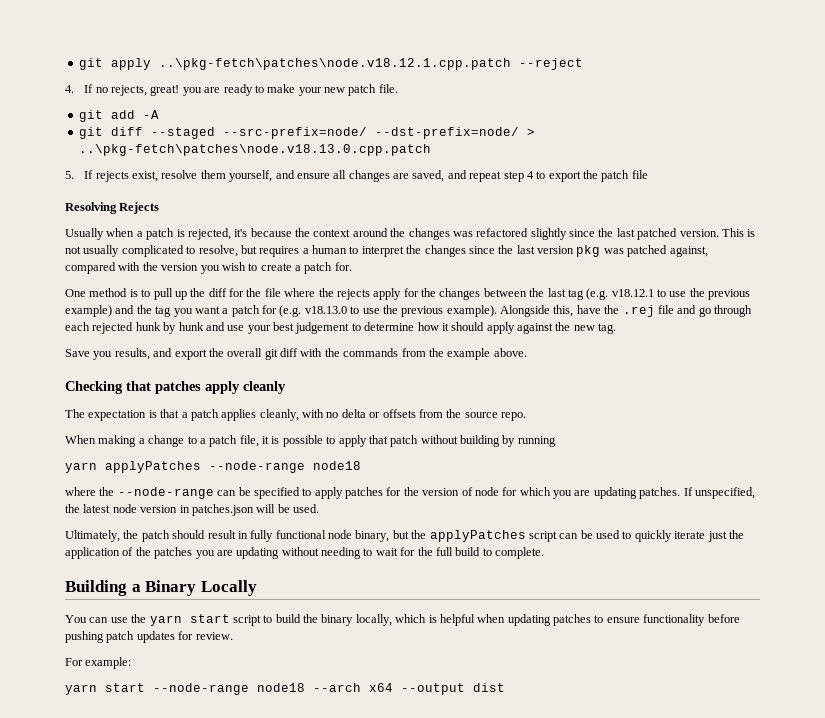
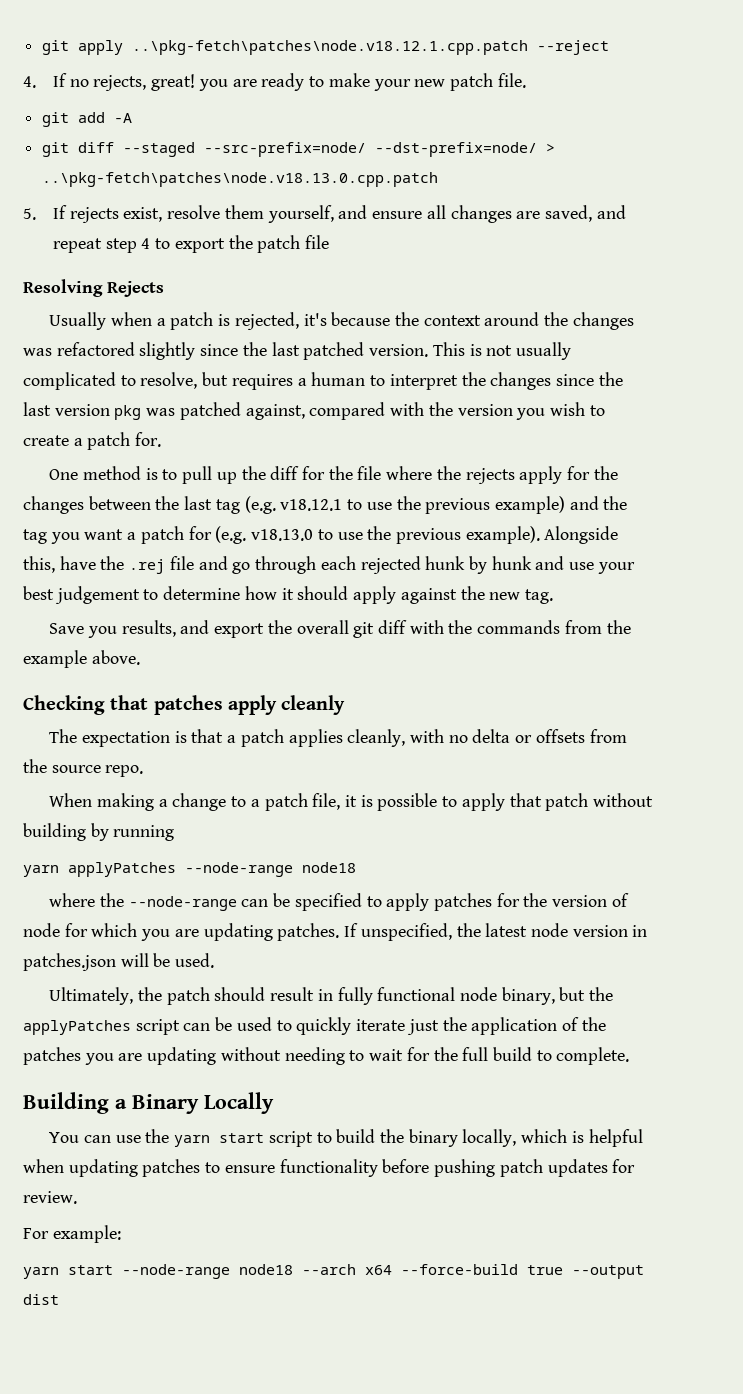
(393, 687) none -> [401,1264,563,1275] --force-build true

